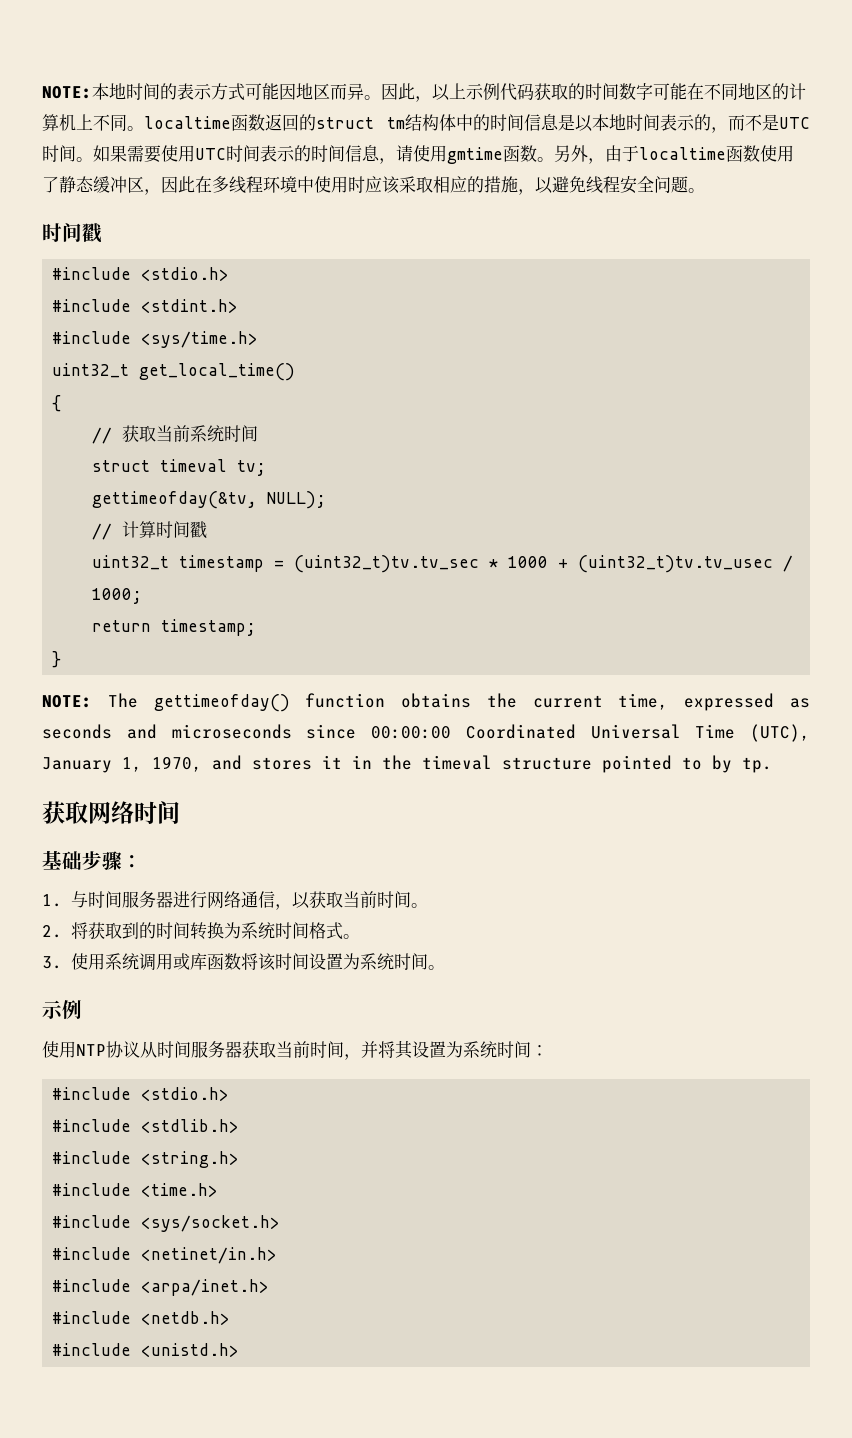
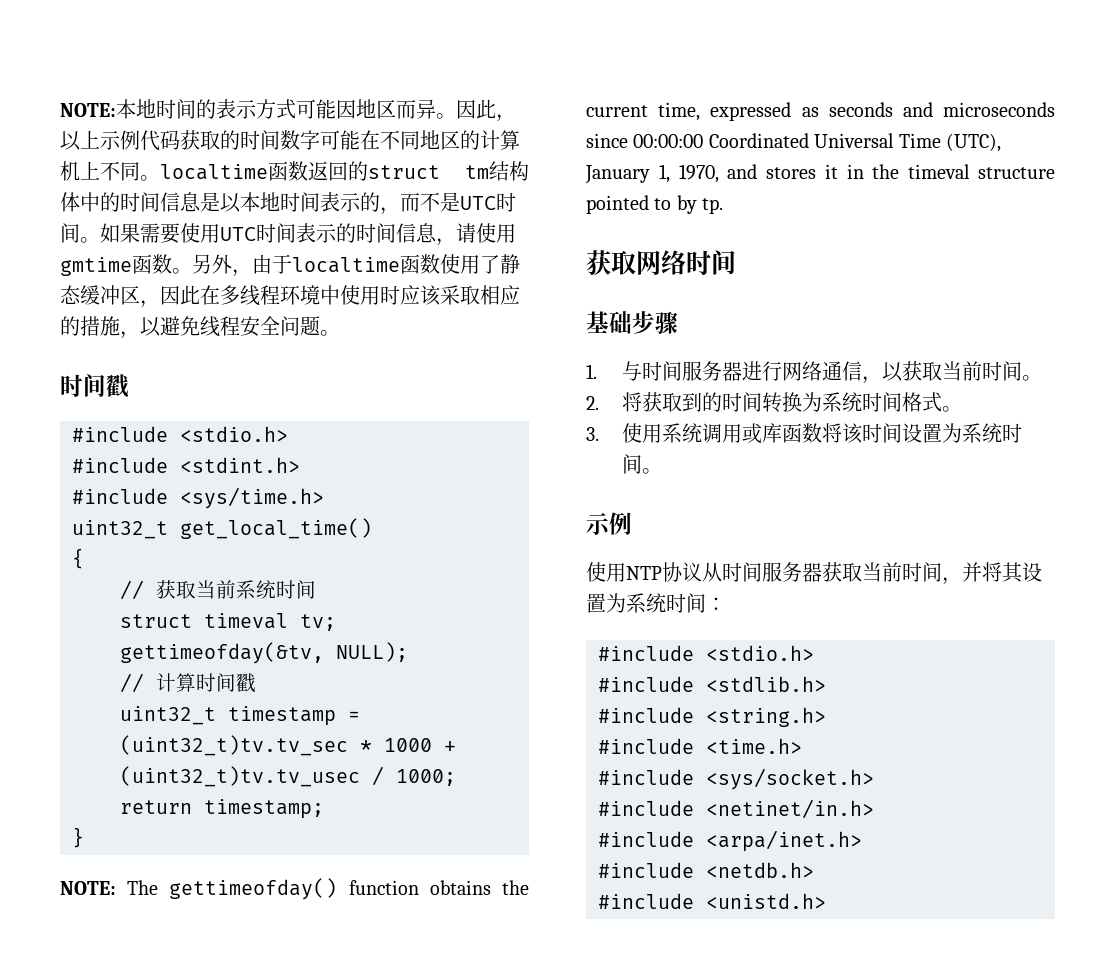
[122,855,142,868] ： -> (678, 322) none

